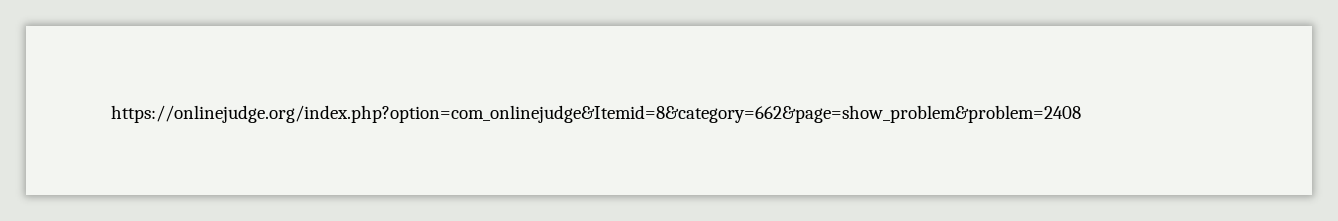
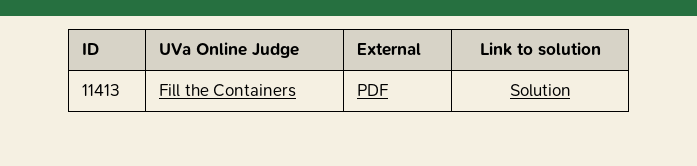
[111,105,1081,123] https://onlinejudge.org/index.php?option=com_onlinejudge&Itemid=8&category=662&page=show_problem&problem=2408 -> [81,43,99,55] [158,42,299,58] [356,43,421,56] [479,42,601,56] [81,84,120,96] [158,84,297,97] [356,84,388,96] [509,84,571,97] ID | UVa Online Judge | External | Link to solution // 11413 | Fill the Containers | PDF | Solution

